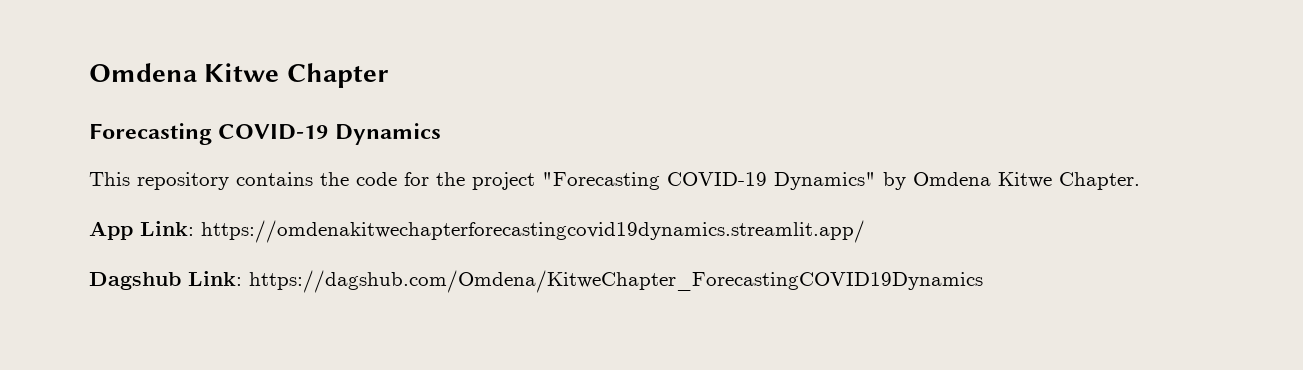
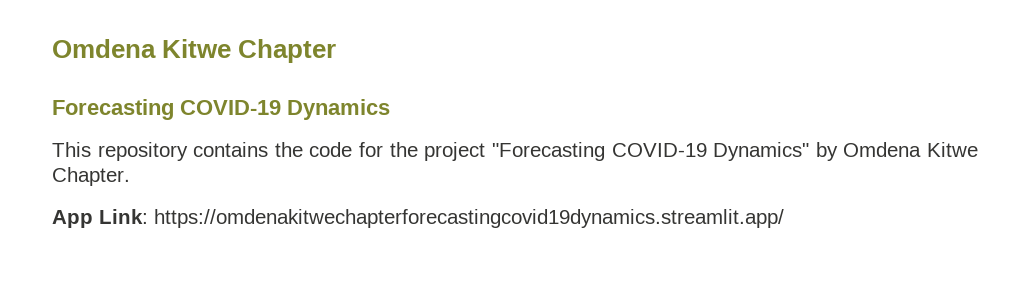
[89,270,983,293] // Dagshub Link: https://dagshub.com/Omdena/KitweChapter_ForecastingCOVID19Dynamics -> (784, 218) none

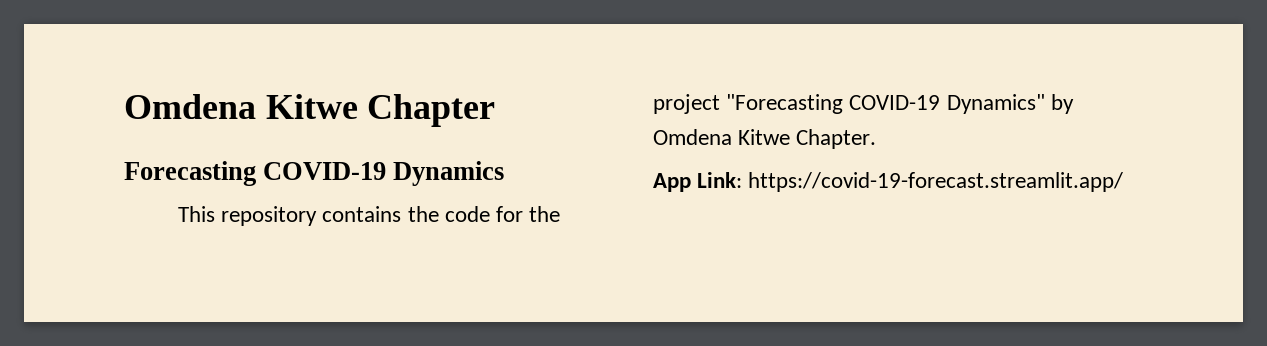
[154,209,784,228] https://omdenakitwechapterforecastingcovid19dynamics.streamlit.app/ -> [748,172,1124,192] https://covid-19-forecast.streamlit.app/

